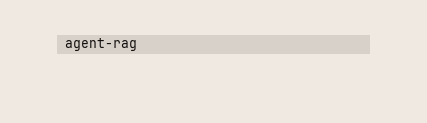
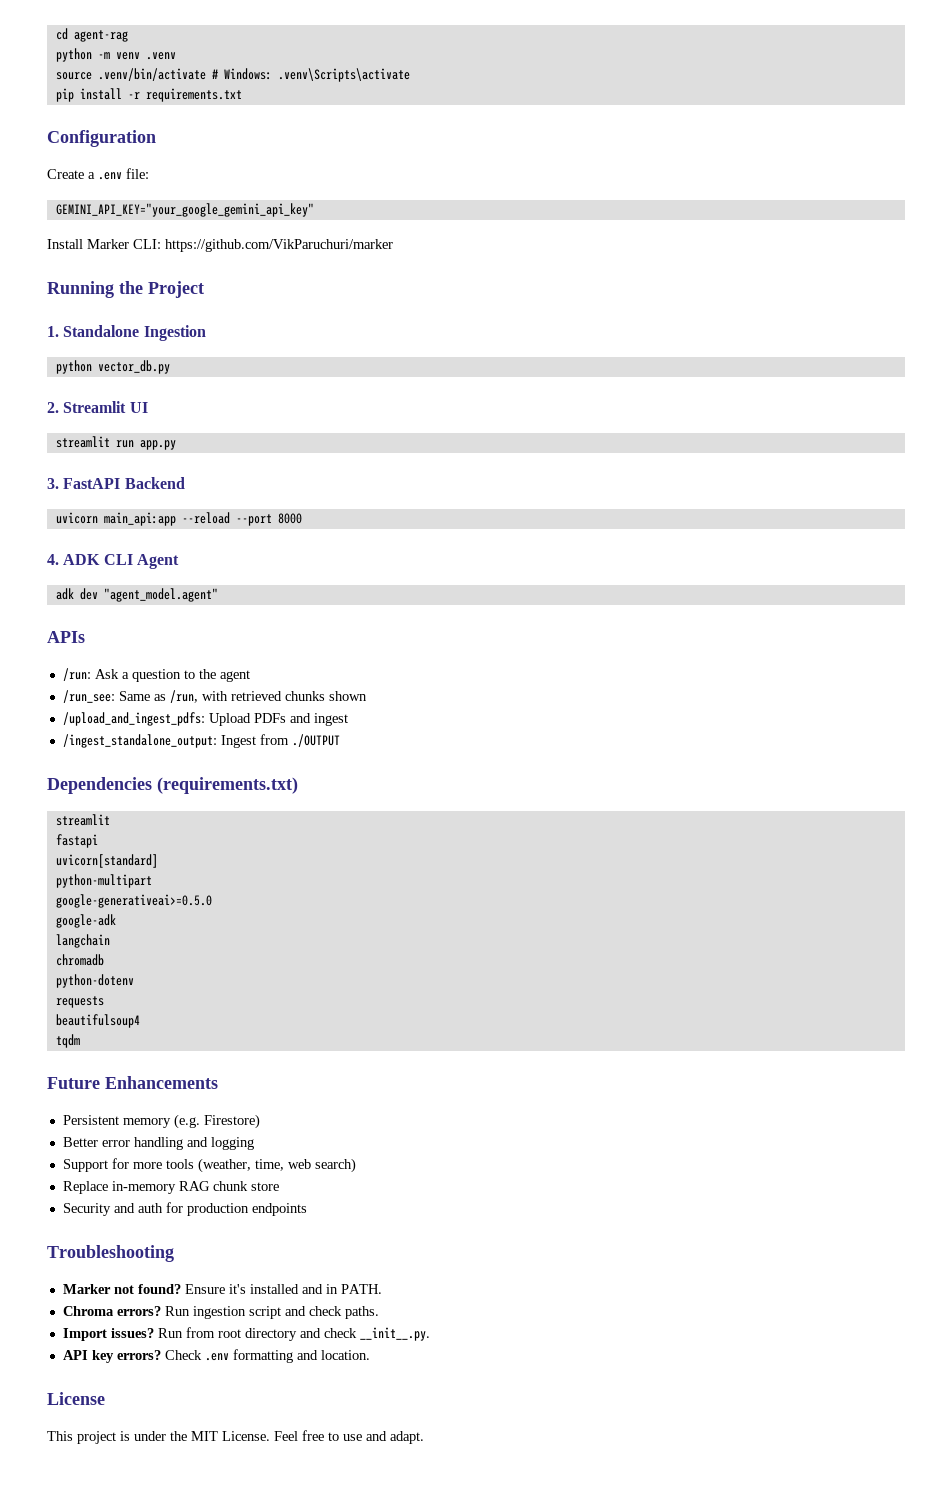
(65, 44) none -> [55,28,68,40] cd
(138, 44) none -> [55,48,176,62] [55,68,410,82] [55,88,242,102] [47,130,156,147] [47,168,149,180] [55,203,314,217] [47,239,393,252] [47,281,204,298] [47,325,206,341] [55,360,170,374] [47,401,148,413] [55,436,176,450] [47,477,185,489] [55,512,302,526] [47,554,179,569] [55,588,218,602] [47,631,85,643] [62,668,250,682] [62,690,367,703] [62,712,348,726] [62,734,340,748] [47,777,298,794] [55,814,110,826] [55,834,98,848] [55,854,158,868] [55,874,152,888] [55,894,212,908] [55,914,116,928] [55,934,110,948] [55,954,104,966] [55,974,134,988] [55,996,104,1008] [55,1014,140,1028] [55,1034,80,1048] [47,1076,218,1089] [62,1114,260,1129] [62,1137,254,1150] [62,1158,356,1173] [62,1181,279,1194] [62,1202,307,1216] [47,1245,174,1262] [62,1284,382,1294] [62,1306,379,1319] [62,1327,430,1341] [62,1349,370,1363] [47,1392,105,1405] [47,1430,424,1444] // python -m venv .venv // source .venv/bin/activate # Windows: .venv\Scripts\activate // pip install -r requirements.txt // Configuration // Create a .env file: // GEMINI_API_KEY="your_google_gemini_api_key" // Install Marker CLI: https://github.com/VikParuchuri/marker // Running the Project // 1. Standalone Ingestion // python vector_db.py // 2. Streamlit UI // streamlit run app.py // 3. FastAPI Backend // uvicorn main_api:app --reload --port 8000 // 4. ADK CLI Agent // adk dev "agent_model.agent" // APIs // /run: Ask a question to the agent // /run_see: Same as /run, with retrieved chunks shown // /upload_and_ingest_pdfs: Upload PDFs and ingest // /ingest_standalone_output: Ingest from ./OUTPUT // Dependencies (requirements.txt) // streamlit // fastapi // uvicorn[standard] // python-multipart // google-generativeai>=0.5.0 // google-adk // langchain // chromadb // python-dotenv // requests // beautifulsoup4 // tqdm // Future Enhancements // Persistent memory (e.g. Firestore) // Better error handling and logging // Support for more tools (weather, time, web search) // Replace in-memory RAG chunk store // Security and auth for production endpoints // Troubleshooting // Marker not found? Ensure it's installed and in PATH. // Chroma errors? Run ingestion script and check paths. // Import issues? Run from root directory and check __init__.py. // API key errors? Check .env formatting and location. // License // This project is under the MIT License. Feel free to use and adapt.

